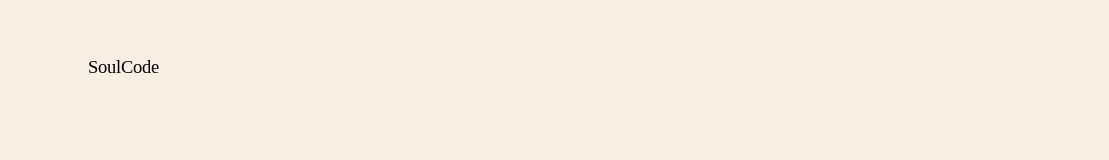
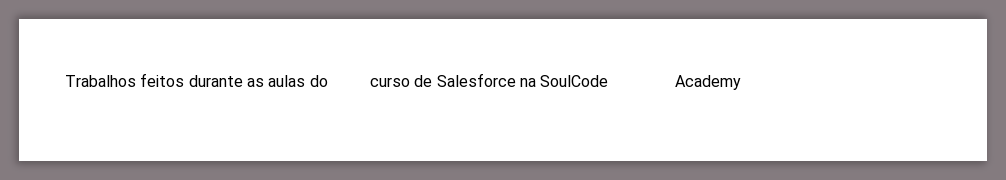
[88,60,159,73] SoulCode -> [65,73,741,90] Trabalhos feitos durante as aulas do curso de Salesforce na SoulCode Academy

